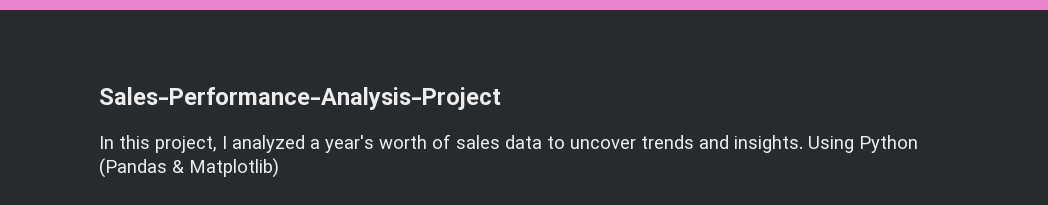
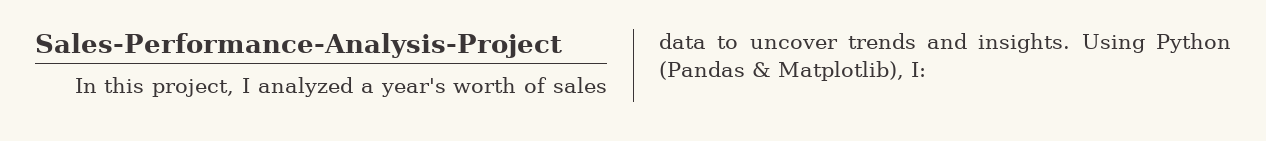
[189,158,279,178] Matplotlib) -> [777,61,926,81] Matplotlib), I:

